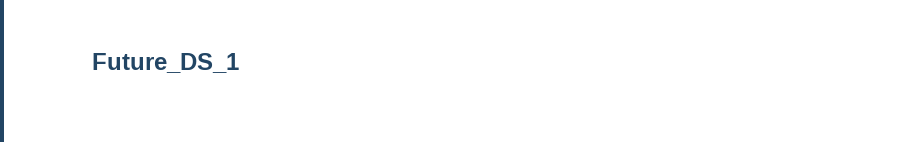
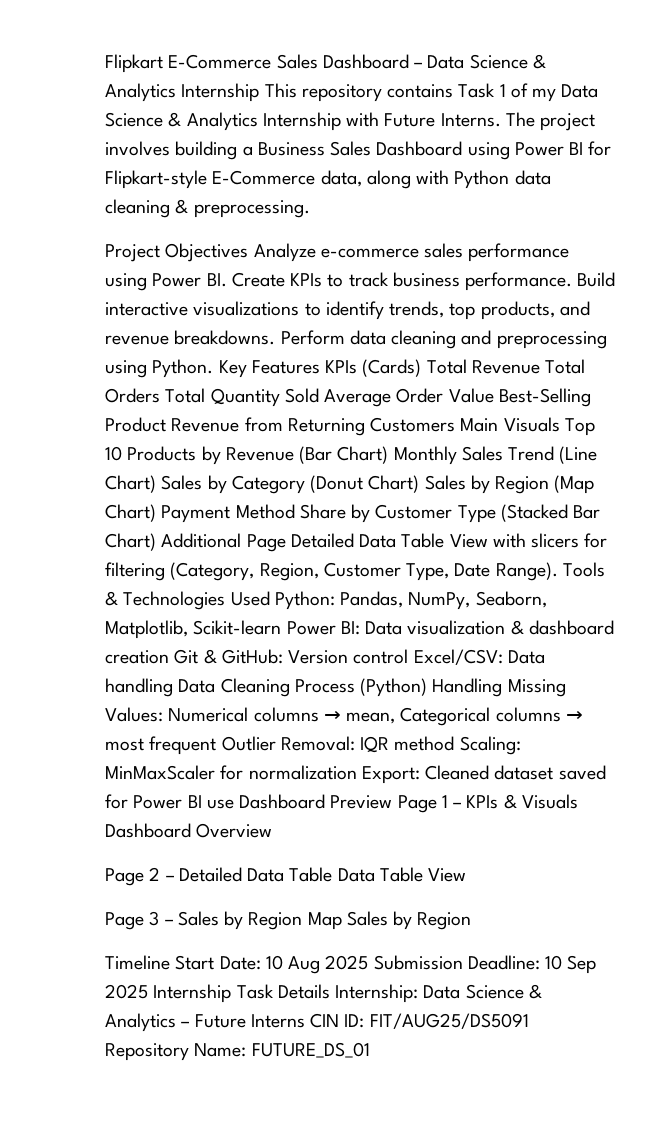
[92,53,239,73] Future_DS_1 -> [105,54,546,73] [105,83,599,102] [105,112,596,131] [105,141,612,160] [105,170,551,189] [105,199,310,218] [105,243,570,262] [105,272,616,291] [105,301,590,320] [105,330,607,349] [105,359,586,378] [105,388,591,407] [105,417,595,436] [105,446,598,465] [105,475,595,494] [105,504,601,523] [105,533,608,552] [105,562,605,581] [105,591,547,610] [105,620,614,639] [105,649,545,665] [105,678,566,697] [105,707,583,726] [105,736,521,755] [105,765,606,784] [105,794,578,813] [105,823,273,838] [105,867,467,886] [105,911,472,930] [105,955,597,974] [105,984,542,1003] [105,1013,529,1032] [105,1042,370,1061] Flipkart E-Commerce Sales Dashboard – Data Science & Analytics Internship This repository contains Task 1 of my Data Science & Analytics Internship with Future Interns. The project involves building a Business Sales Dashboard using Power BI for Flipkart-style E-Commerce data, along with Python data cleaning & preprocessing. // Project Objectives Analyze e-commerce sales performance using Power BI. Create KPIs to track business performance. Build interactive visualizations to identify trends, top products, and revenue breakdowns. Perform data cleaning and preprocessing using Python. Key Features KPIs (Cards) Total Revenue Total Orders Total Quantity Sold Average Order Value Best-Selling Product Revenue from Returning Customers Main Visuals Top 10 Products by Revenue (Bar Chart) Monthly Sales Trend (Line Chart) Sales by Category (Donut Chart) Sales by Region (Map Chart) Payment Method Share by Customer Type (Stacked Bar Chart) Additional Page Detailed Data Table View with slicers for filtering (Category, Region, Customer Type, Date Range). Tools & Technologies Used Python: Pandas, NumPy, Seaborn, Matplotlib, Scikit-learn Power BI: Data visualization & dashboard creation Git & GitHub: Version control Excel/CSV: Data handling Data Cleaning Process (Python) Handling Missing Values: Numerical columns → mean, Categorical columns → most frequent Outlier Removal: IQR method Scaling: MinMaxScaler for normalization Export: Cleaned dataset saved for Power BI use Dashboard Preview Page 1 – KPIs & Visuals Dashboard Overview // Page 2 – Detailed Data Table Data Table View // Page 3 – Sales by Region Map Sales by Region // Timeline Start Date: 10 Aug 2025 Submission Deadline: 10 Sep 2025 Internship Task Details Internship: Data Science & Analytics – Future Interns CIN ID: FIT/AUG25/DS5091 Repository Name: FUTURE_DS_01

